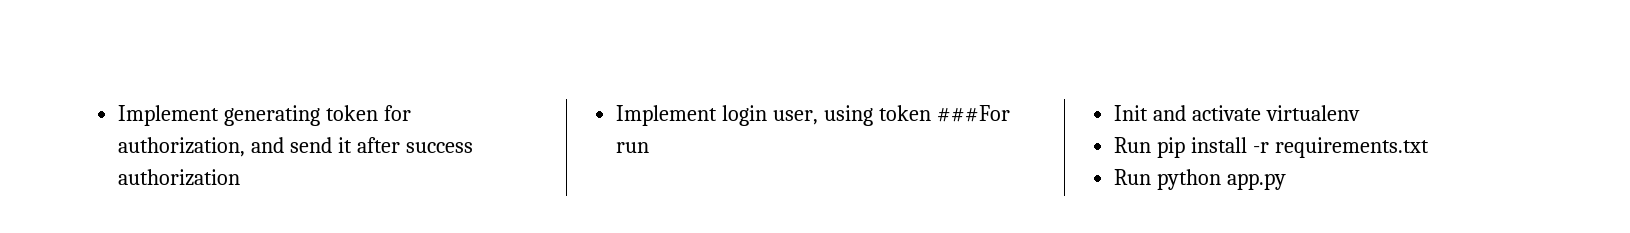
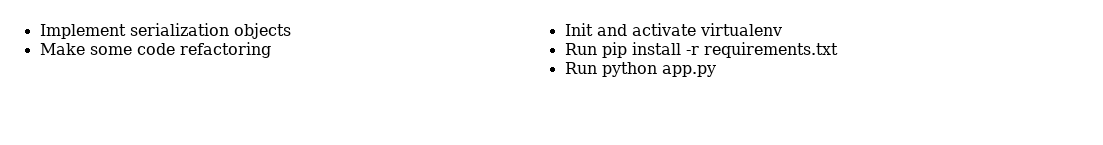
[118,105,412,126] [118,137,473,157] [118,169,241,186] [616,105,1010,126] [616,142,650,153] Implement generating token for authorization, and send it after success authorization // Implement login user, using token ###For run -> [39,23,291,39] [39,42,271,58] Implement serialization objects // Make some code refactoring

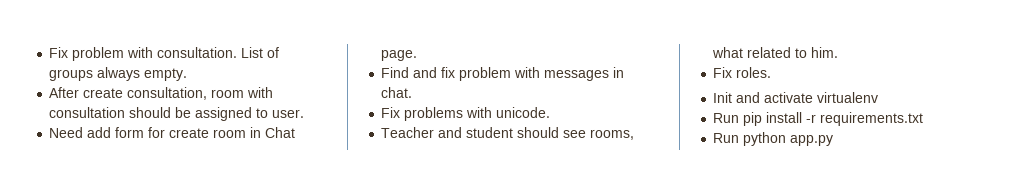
[39,23,291,39] [39,42,271,58] Implement serialization objects // Make some code refactoring -> [49,47,280,61] [49,67,188,81] [49,87,274,100] [49,107,305,121] [49,127,296,138] [381,50,418,61] [381,67,625,81] [381,87,413,98] [381,107,551,121] [381,127,635,140] [712,47,839,58] [713,67,772,78] Fix problem with consultation. List of groups always empty. // After create consultation, room with consultation should be assigned to user. // Need add form for create room in Chat page. // Find and fix problem with messages in chat. // Fix problems with unicode. // Teacher and student should see rooms, what related to him. // Fix roles.

